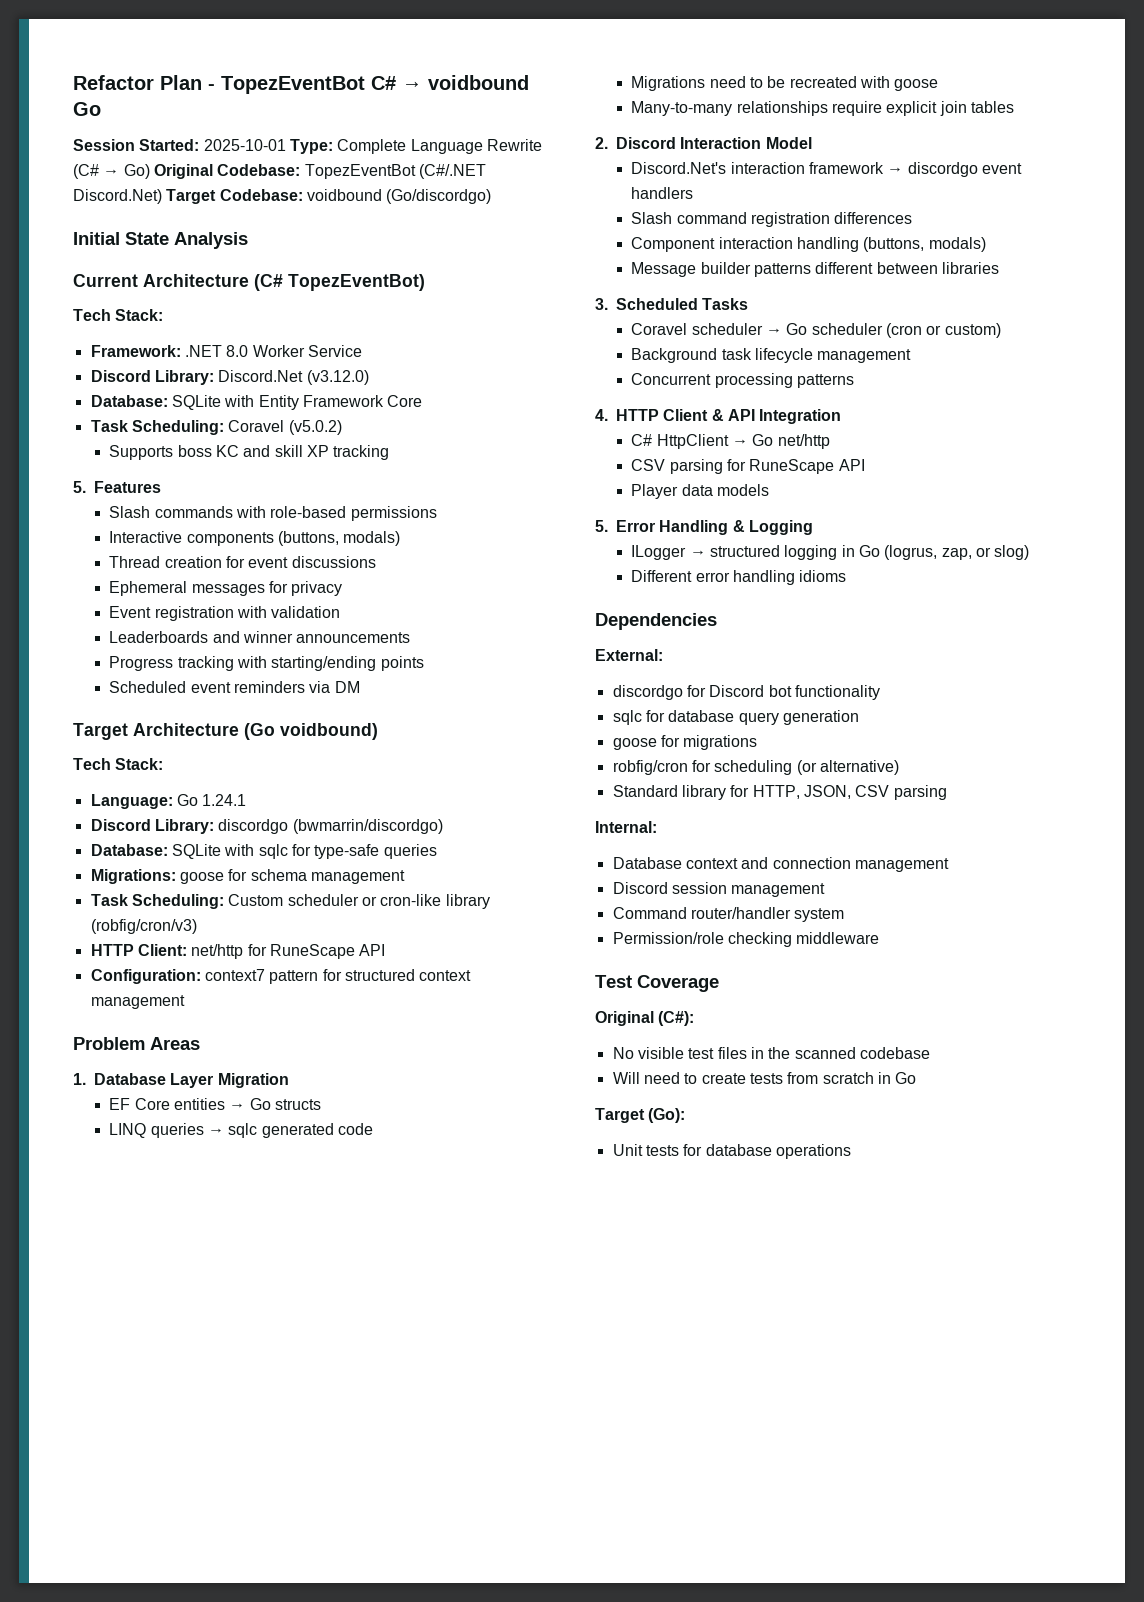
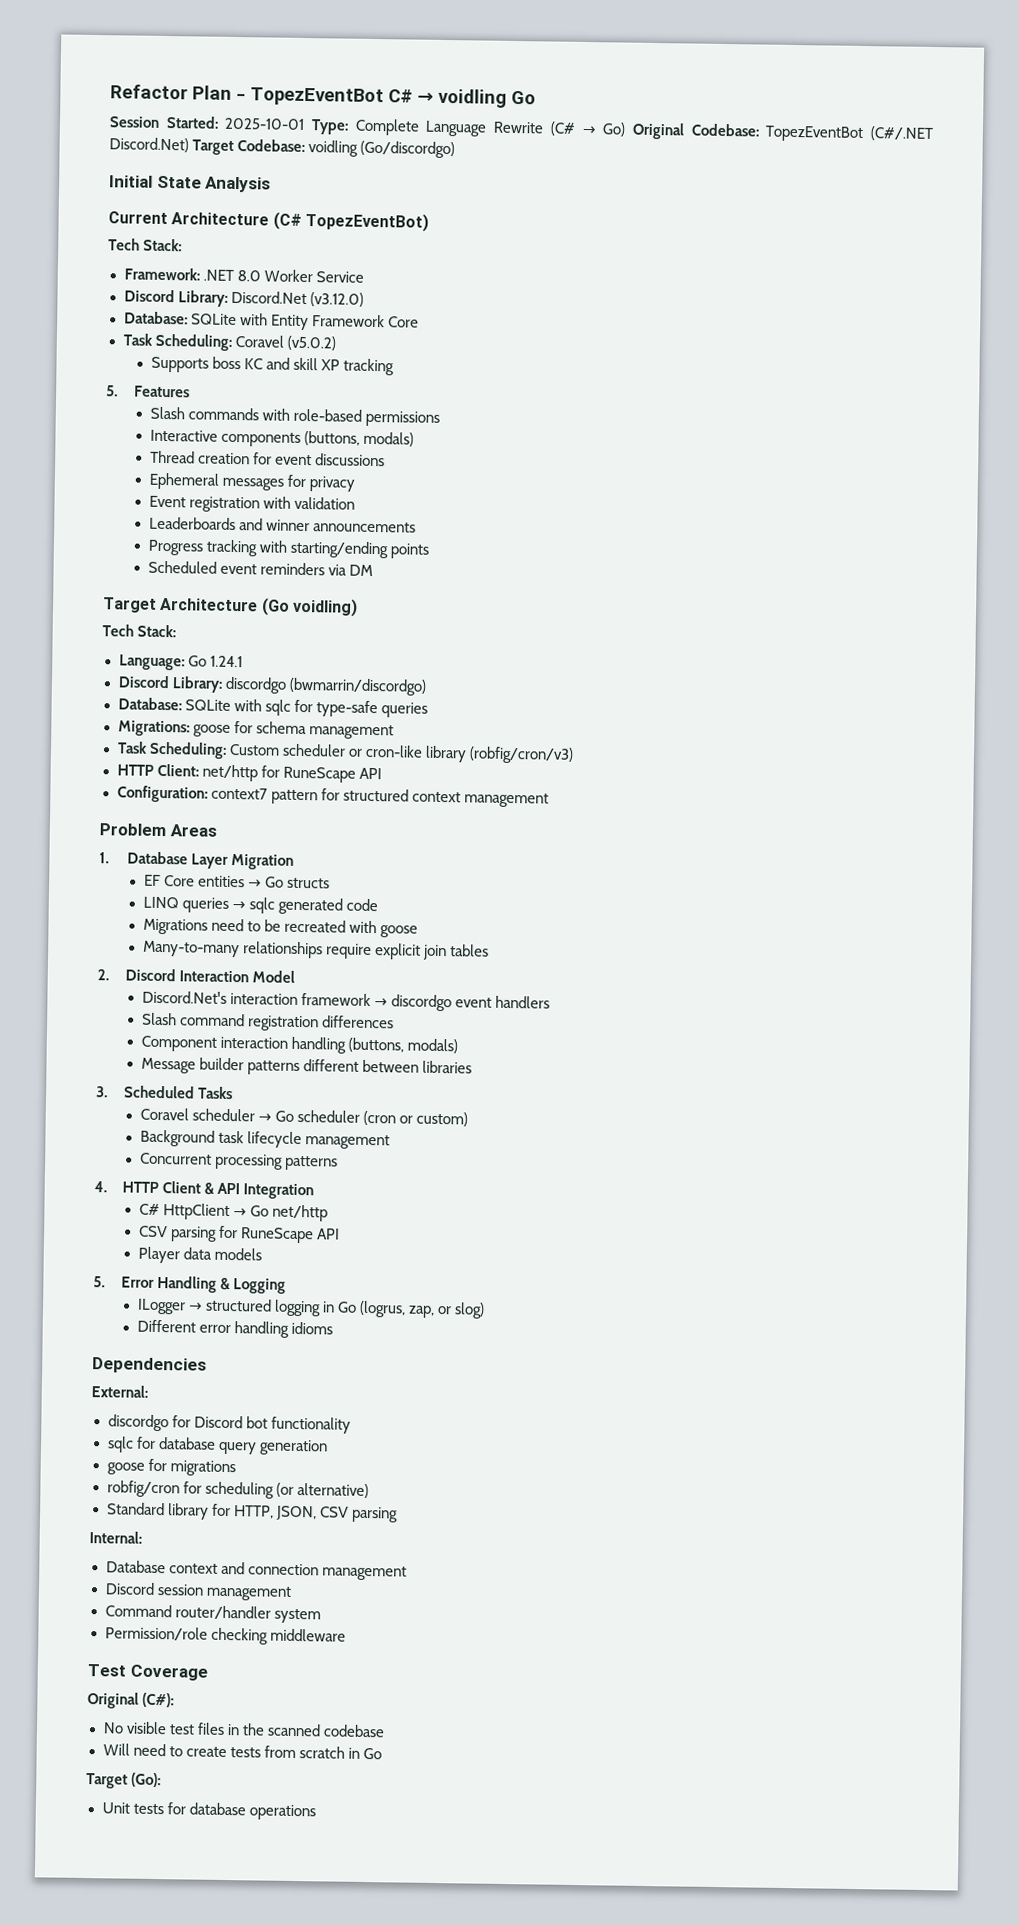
[428,75,529,90] voidbound -> [438,88,507,108] voidling
[306,189,382,201] voidbound -> [308,140,359,157] voidling
[280,723,378,740] voidbound) -> [291,597,358,617] voidling)

